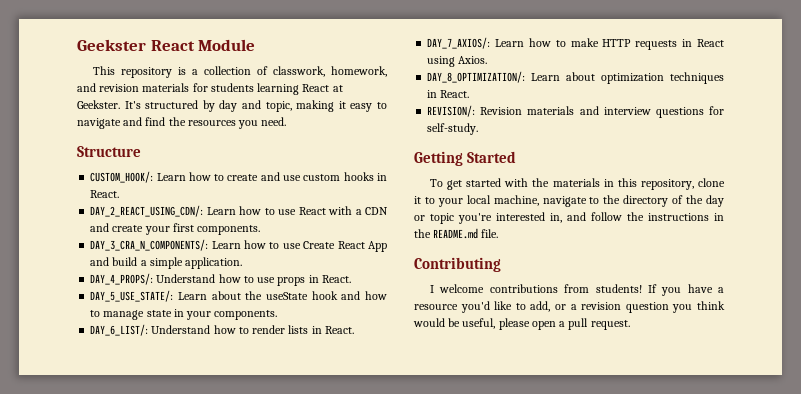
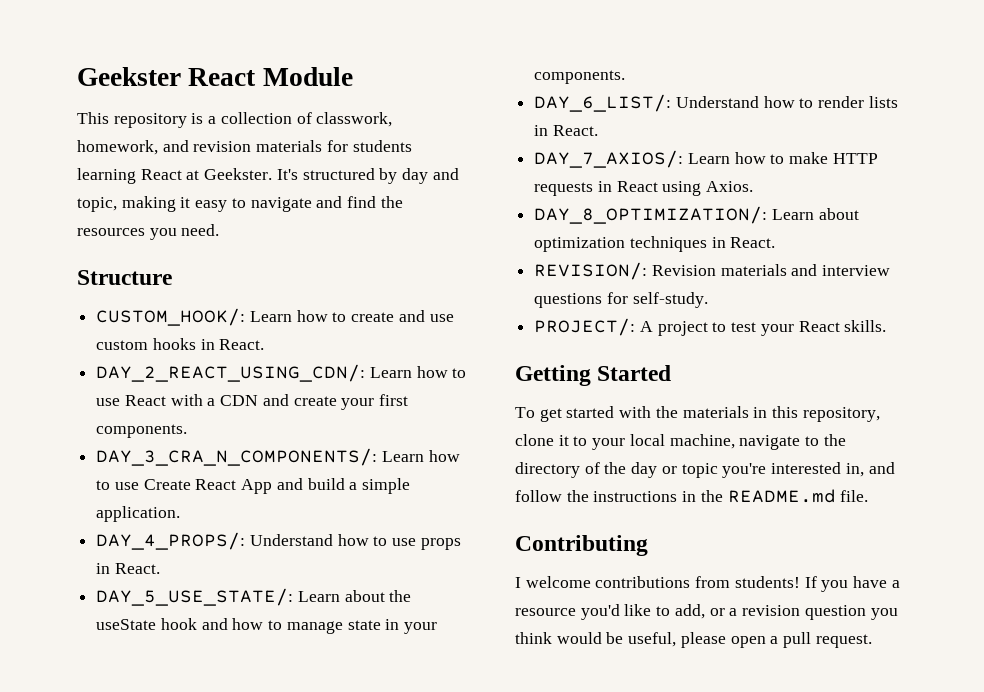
(479, 129) none -> [534,318,887,336] // PROJECT/: A project to test your React skills.

